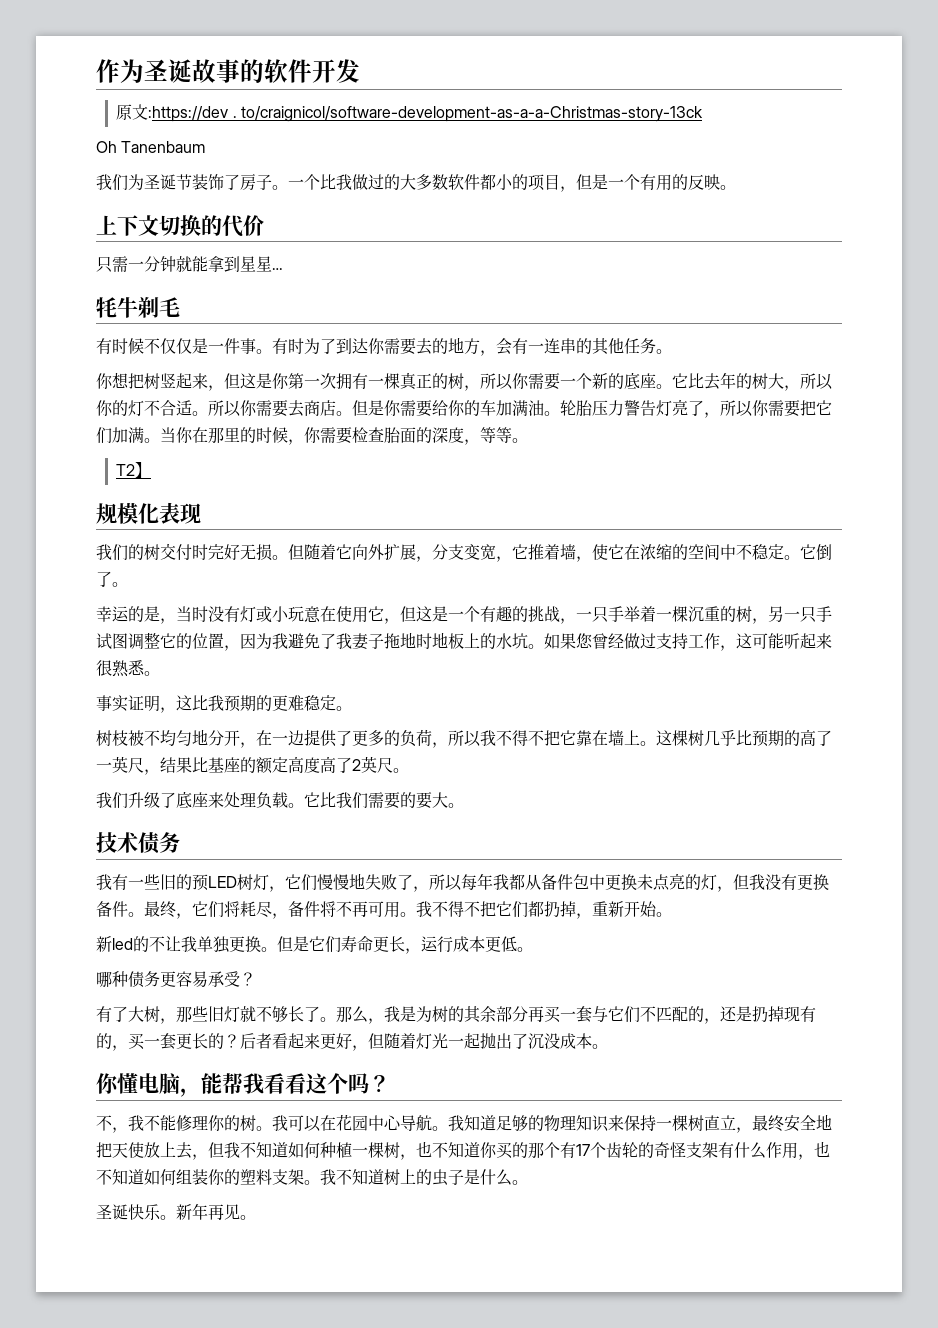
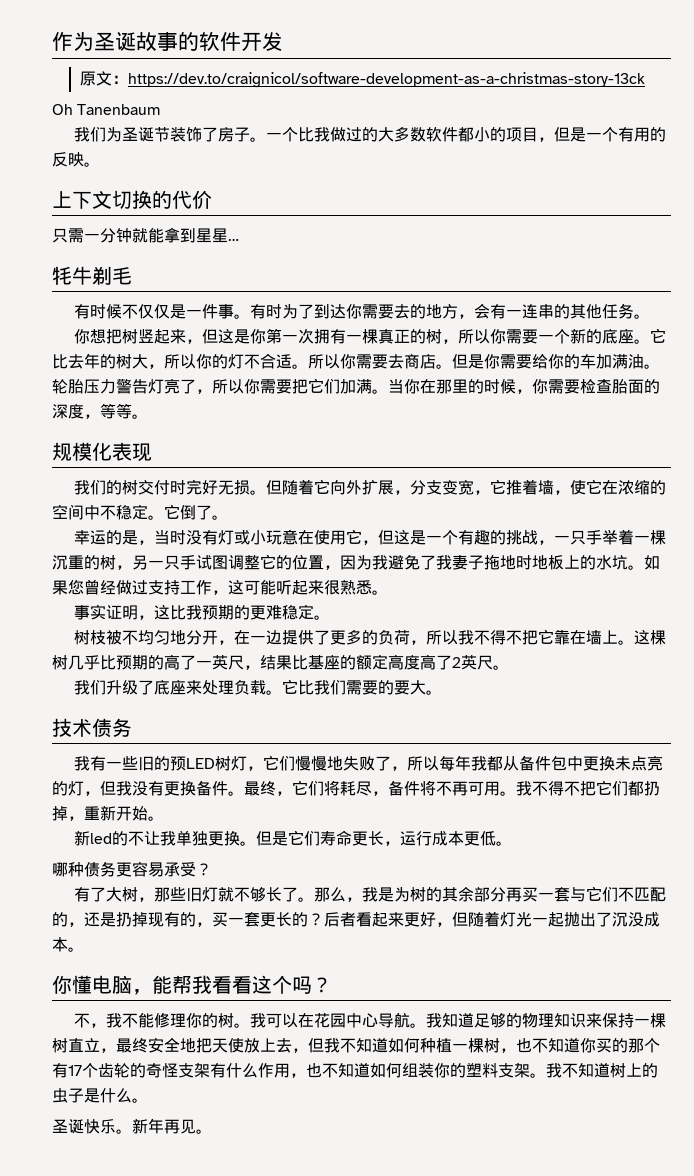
[148,106,703,122] :https://dev . to/craignicol/software-development-as-a-a-Christmas-story-13ck -> [111,72,645,88] ：https://dev.to/craignicol/software-development-as-a-christmas-story-13ck
[116,462,152,478] // T2】 -> (148, 416) none

